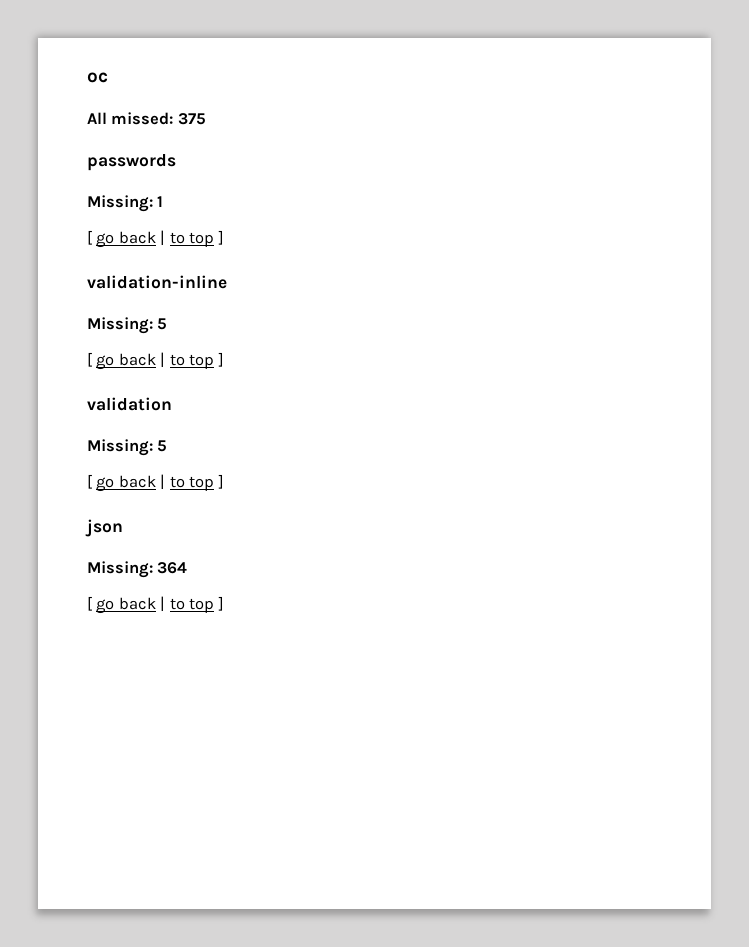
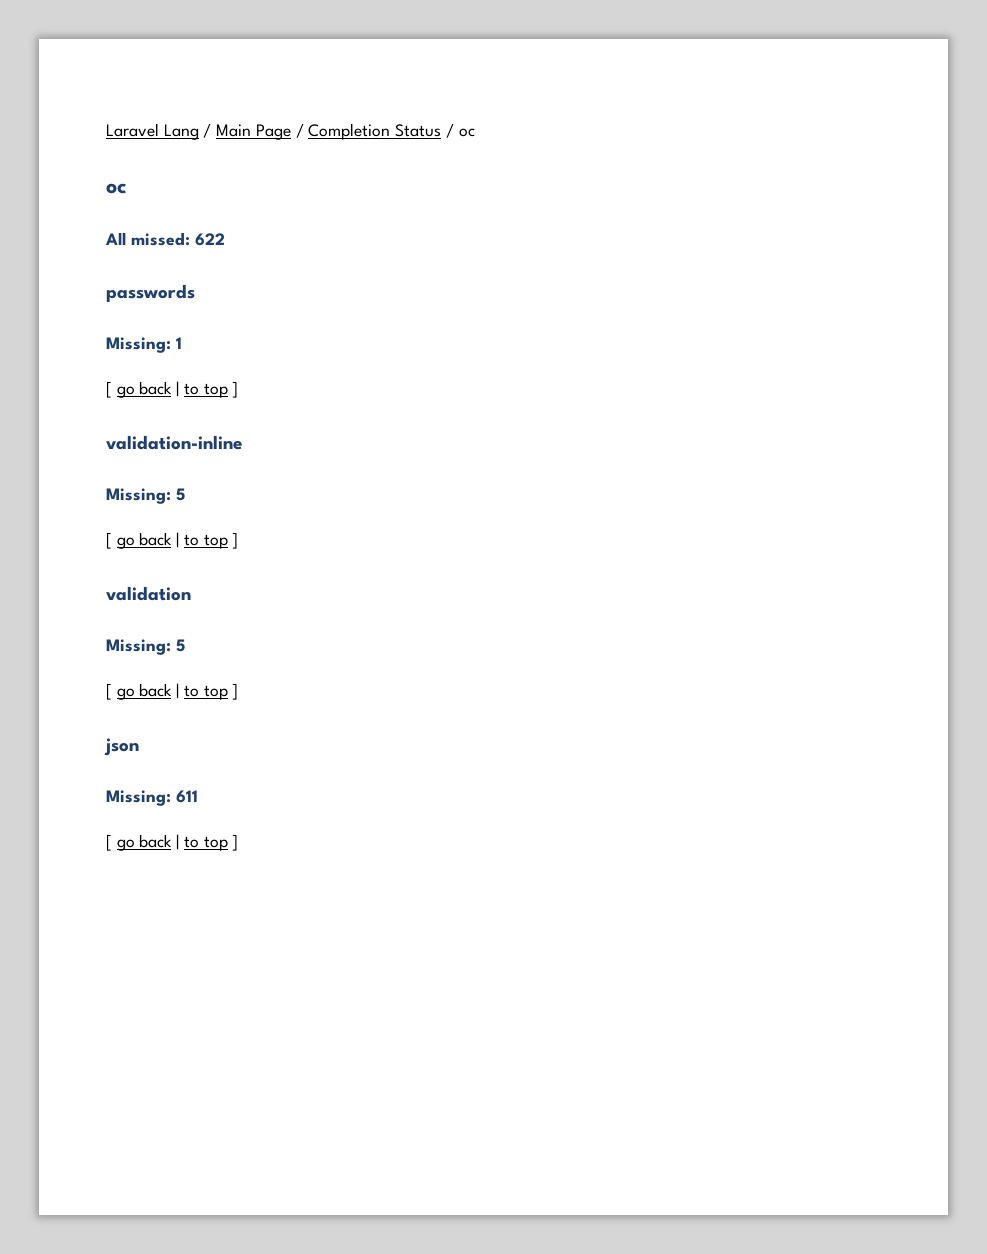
(87, 77) none -> [106,123,475,140] Laravel Lang / Main Page / Completion Status / oc //
[177,113,206,125] 375 -> [195,233,225,246] 622
[157,562,188,574] 364 -> [176,790,198,803] 611

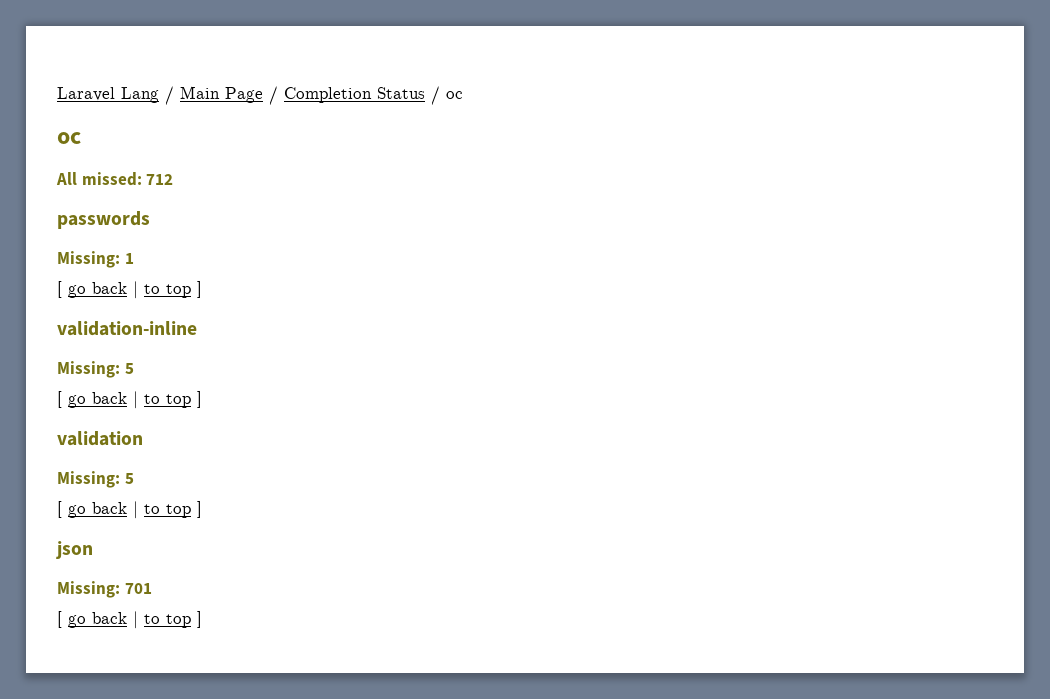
[195,233,225,246] 622 -> [146,174,174,185] 712
[176,790,198,803] 611 -> [124,583,152,594] 701

